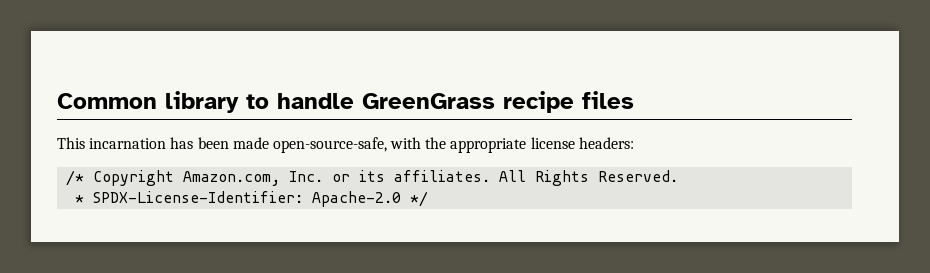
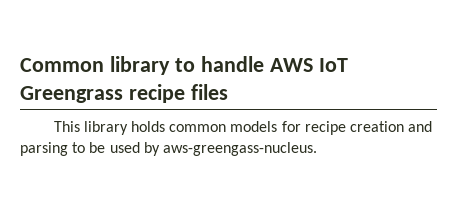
[362,93,495,109] GreenGrass -> [269,58,348,72] [20,86,123,103] AWS IoT Greengrass
[89,137,634,153] [66,170,679,186] [75,191,429,207] incarnation has been made open-source-safe, with the appropriate license headers: // /* Copyright Amazon.com, Inc. or its affiliates. All Rights Reserved. // * SPDX-License-Identifier: Apache-2.0 */ -> [83,121,433,135] [20,142,317,156] library holds common models for recipe creation and parsing to be used by aws-greengass-nucleus.

